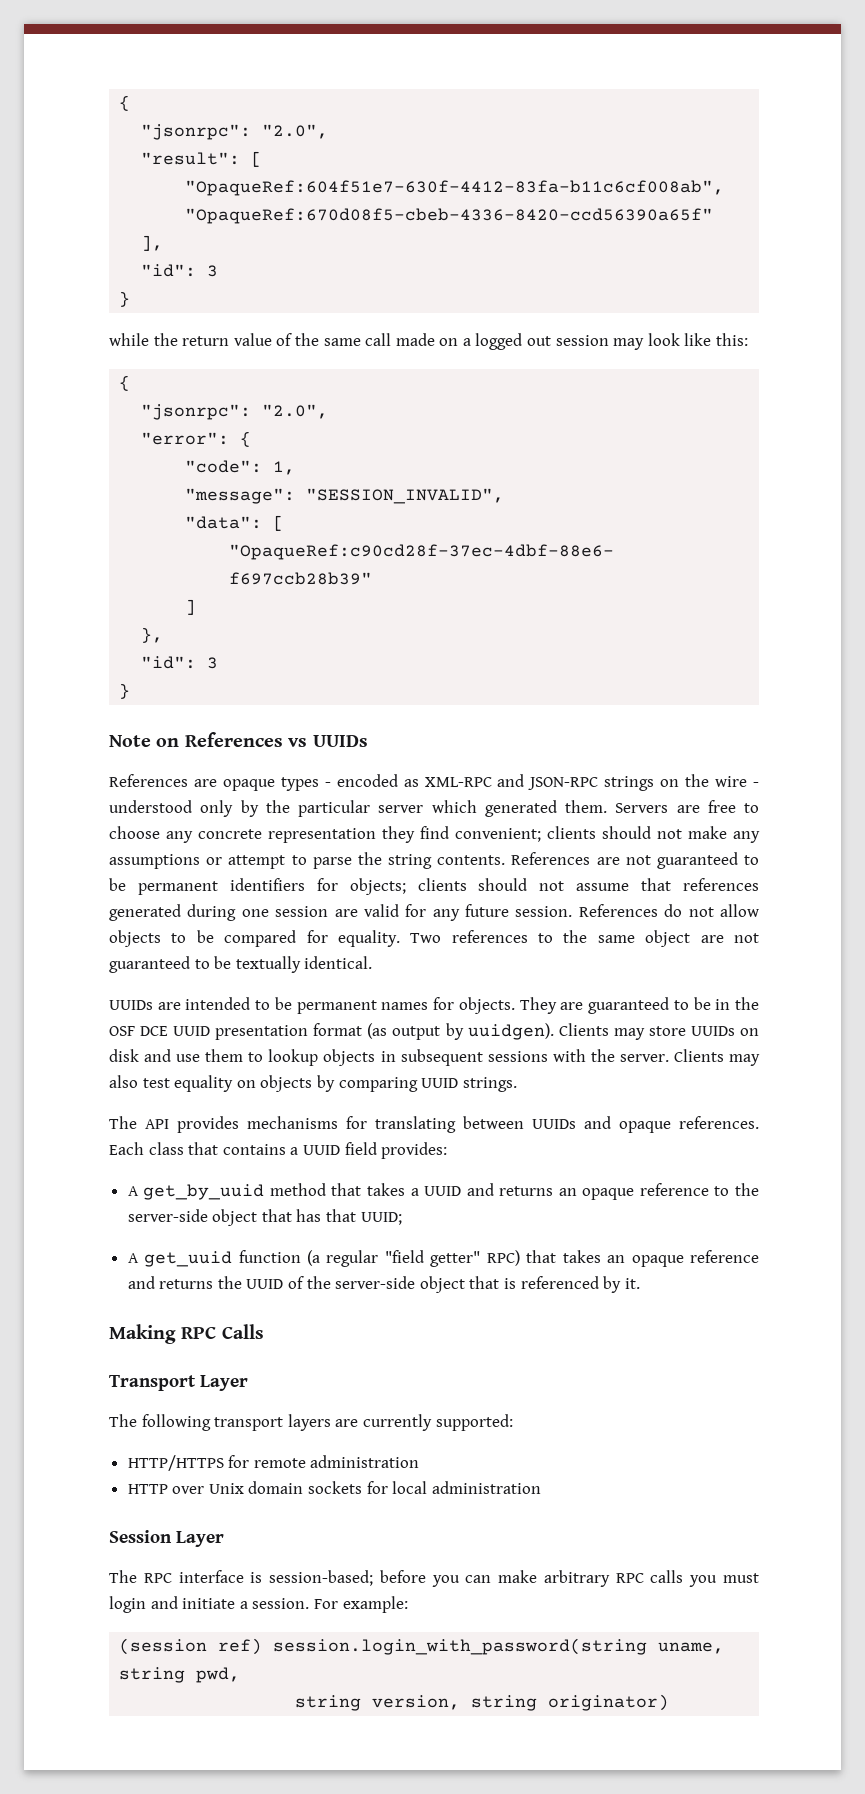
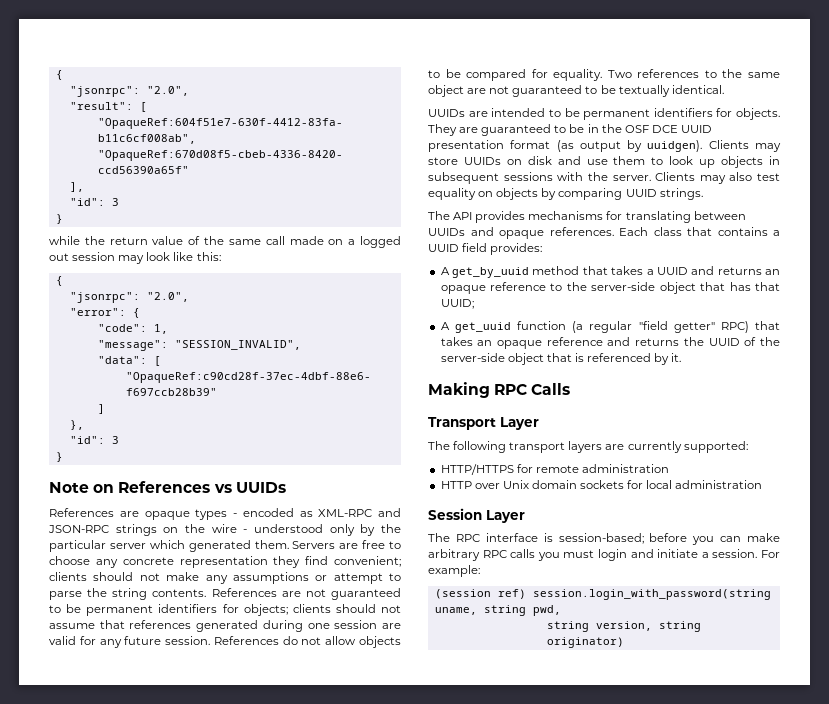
[381,1002,429,1010] names -> [653,108,713,117] identifiers
[268,1049,319,1066] lookup -> [669,156,716,168] look up

